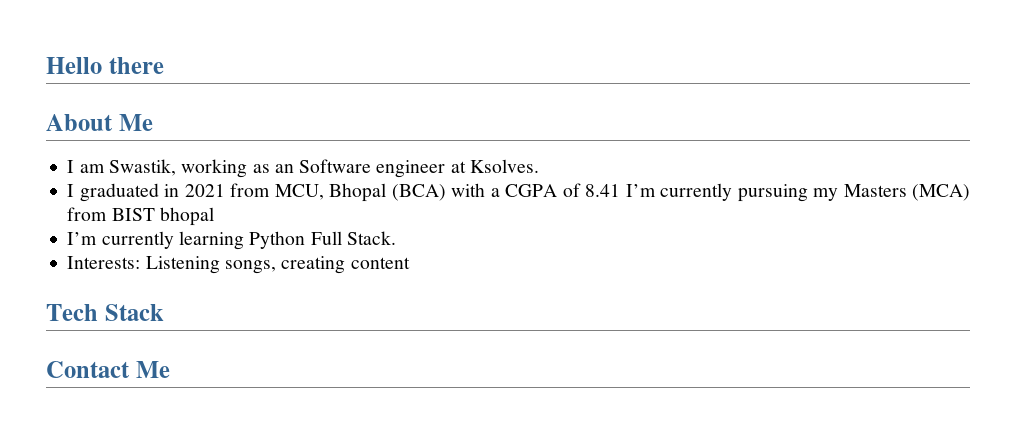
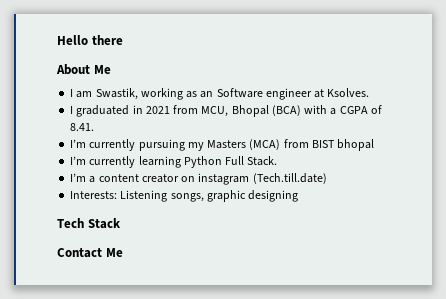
[585,184,621,197] 8.41 -> [70,123,95,131] 8.41. //
(396, 238) none -> [70,173,327,185] // I’m a content creator on instagram (Tech.till.date)
[281,256,410,274] creating content -> [206,190,299,202] graphic designing

